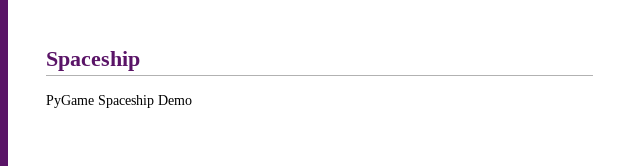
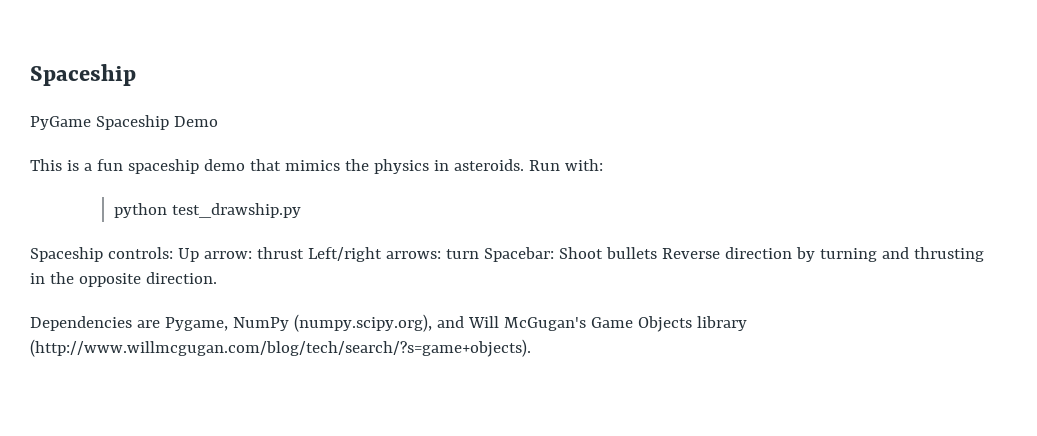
(192, 100) none -> [30,159,603,174] [114,203,302,218] [30,247,984,262] [30,272,217,287] [30,314,747,332] [30,339,531,357] // This is a fun spaceship demo that mimics the physics in asteroids. Run with: // python test_drawship.py // Spaceship controls: Up arrow: thrust Left/right arrows: turn Spacebar: Shoot bullets Reverse direction by turning and thrusting in the opposite direction. // Dependencies are Pygame, NumPy (numpy.scipy.org), and Will McGugan's Game Objects library (http://www.willmcgugan.com/blog/tech/search/?s=game+objects).

